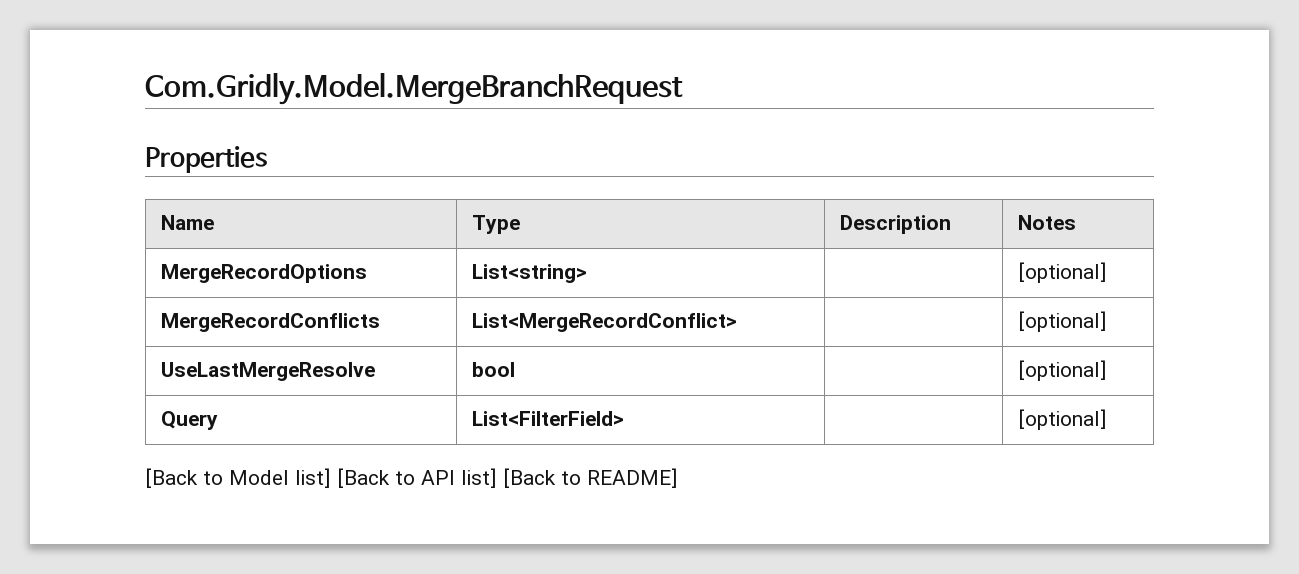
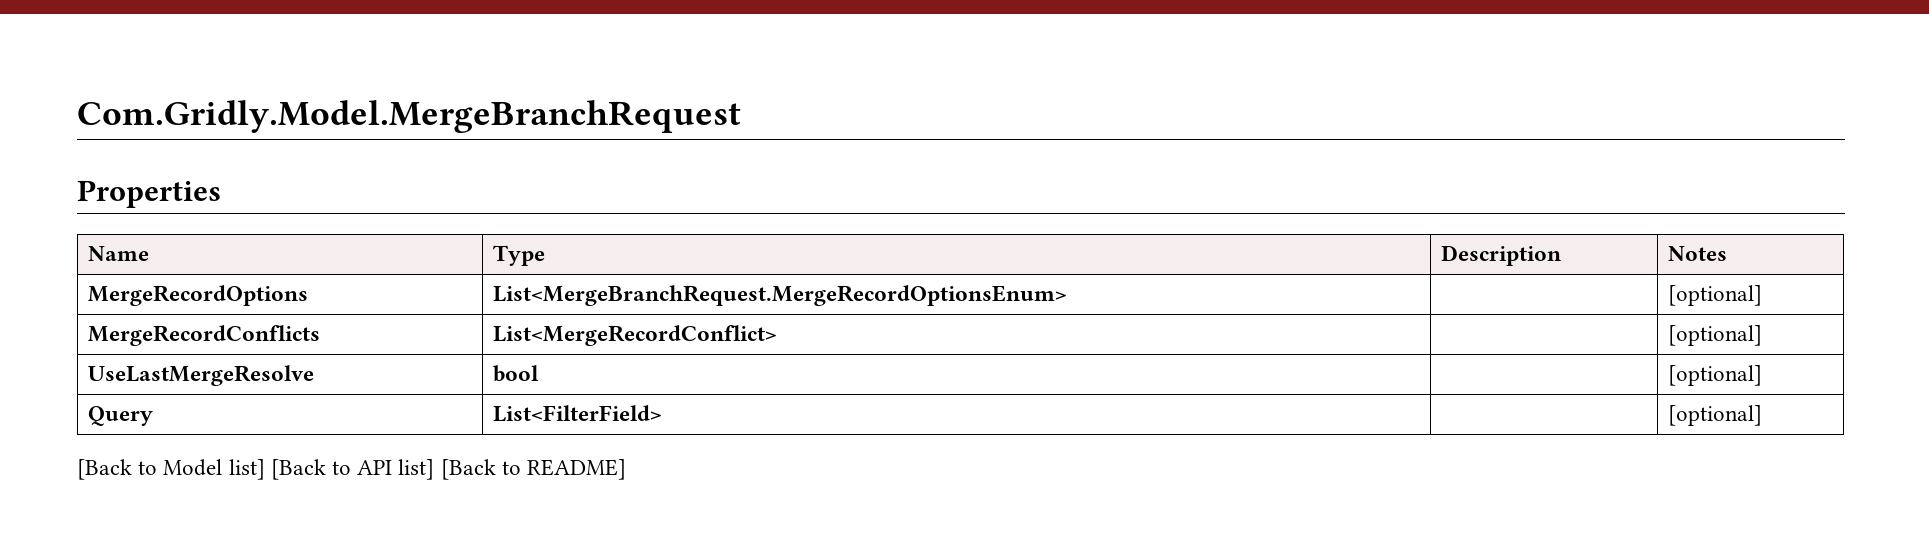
[471,264,587,283] List<string> -> [493,285,1068,306] List<MergeBranchRequest.MergeRecordOptionsEnum>

